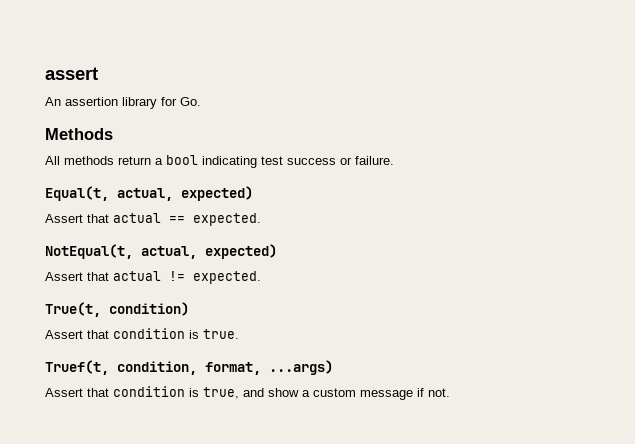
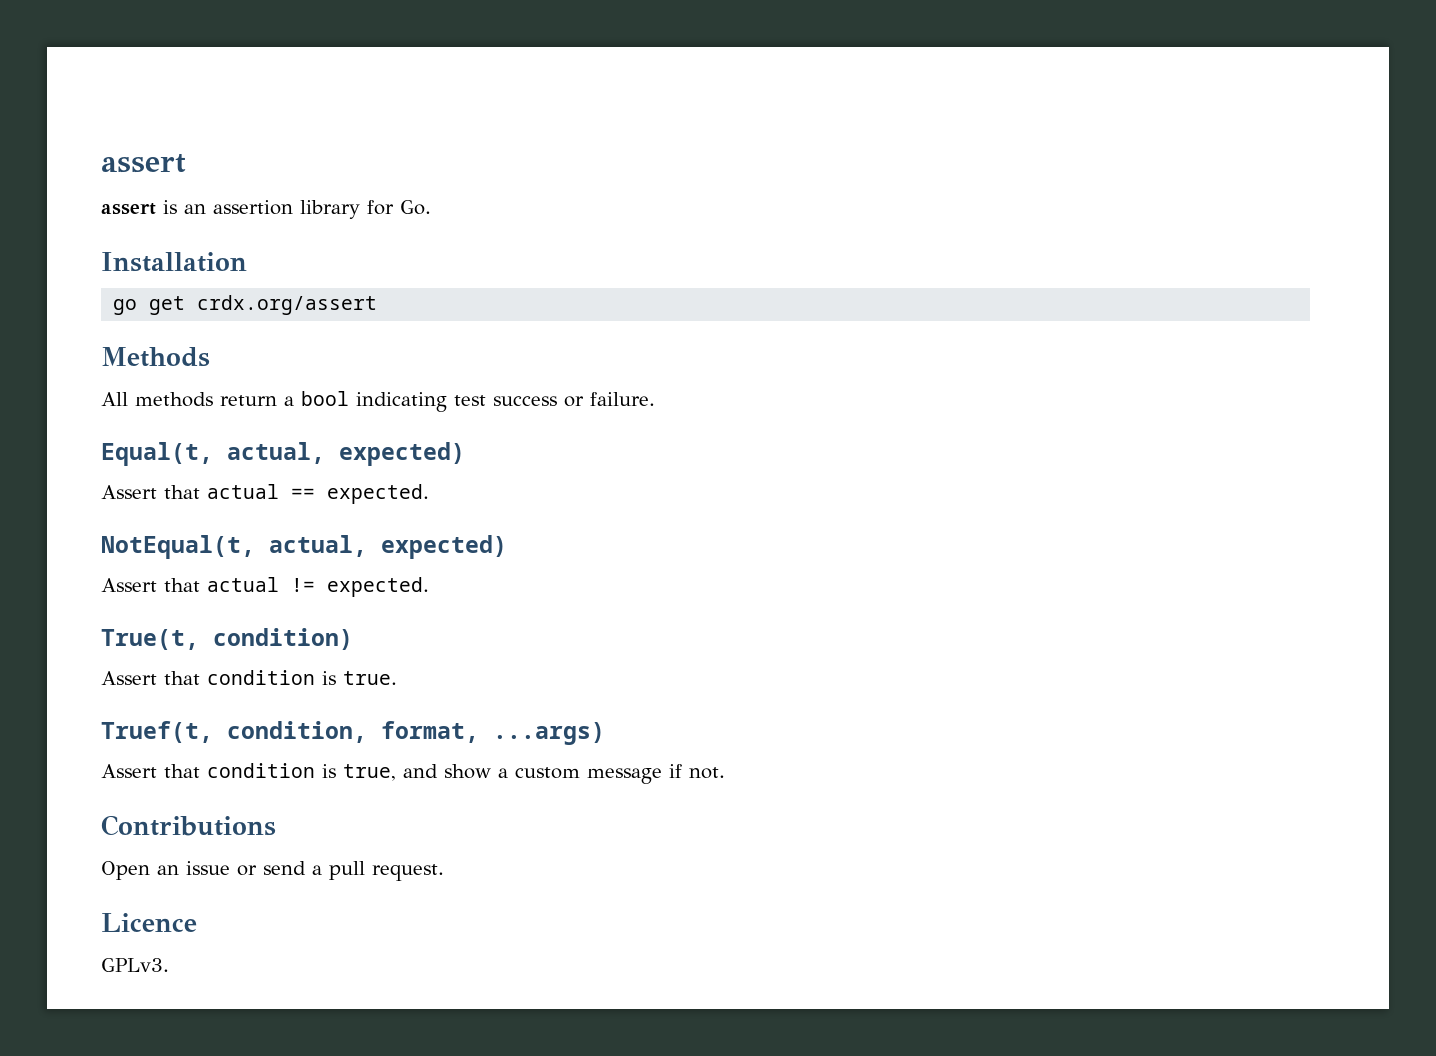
[45,97,61,106] An -> [101,200,206,215] assert is an
(201, 101) none -> [101,252,247,272] [113,295,378,315] // Installation // go get crdx.org/assert
(450, 392) none -> [101,815,276,836] [101,861,444,881] [101,913,197,932] [101,958,169,972] // Contributions // Open an issue or send a pull request. // Licence // GPLv3.

